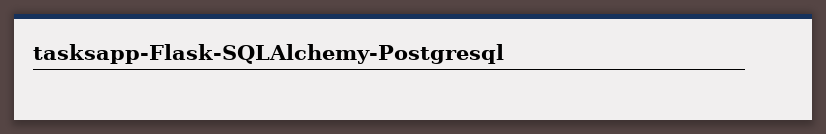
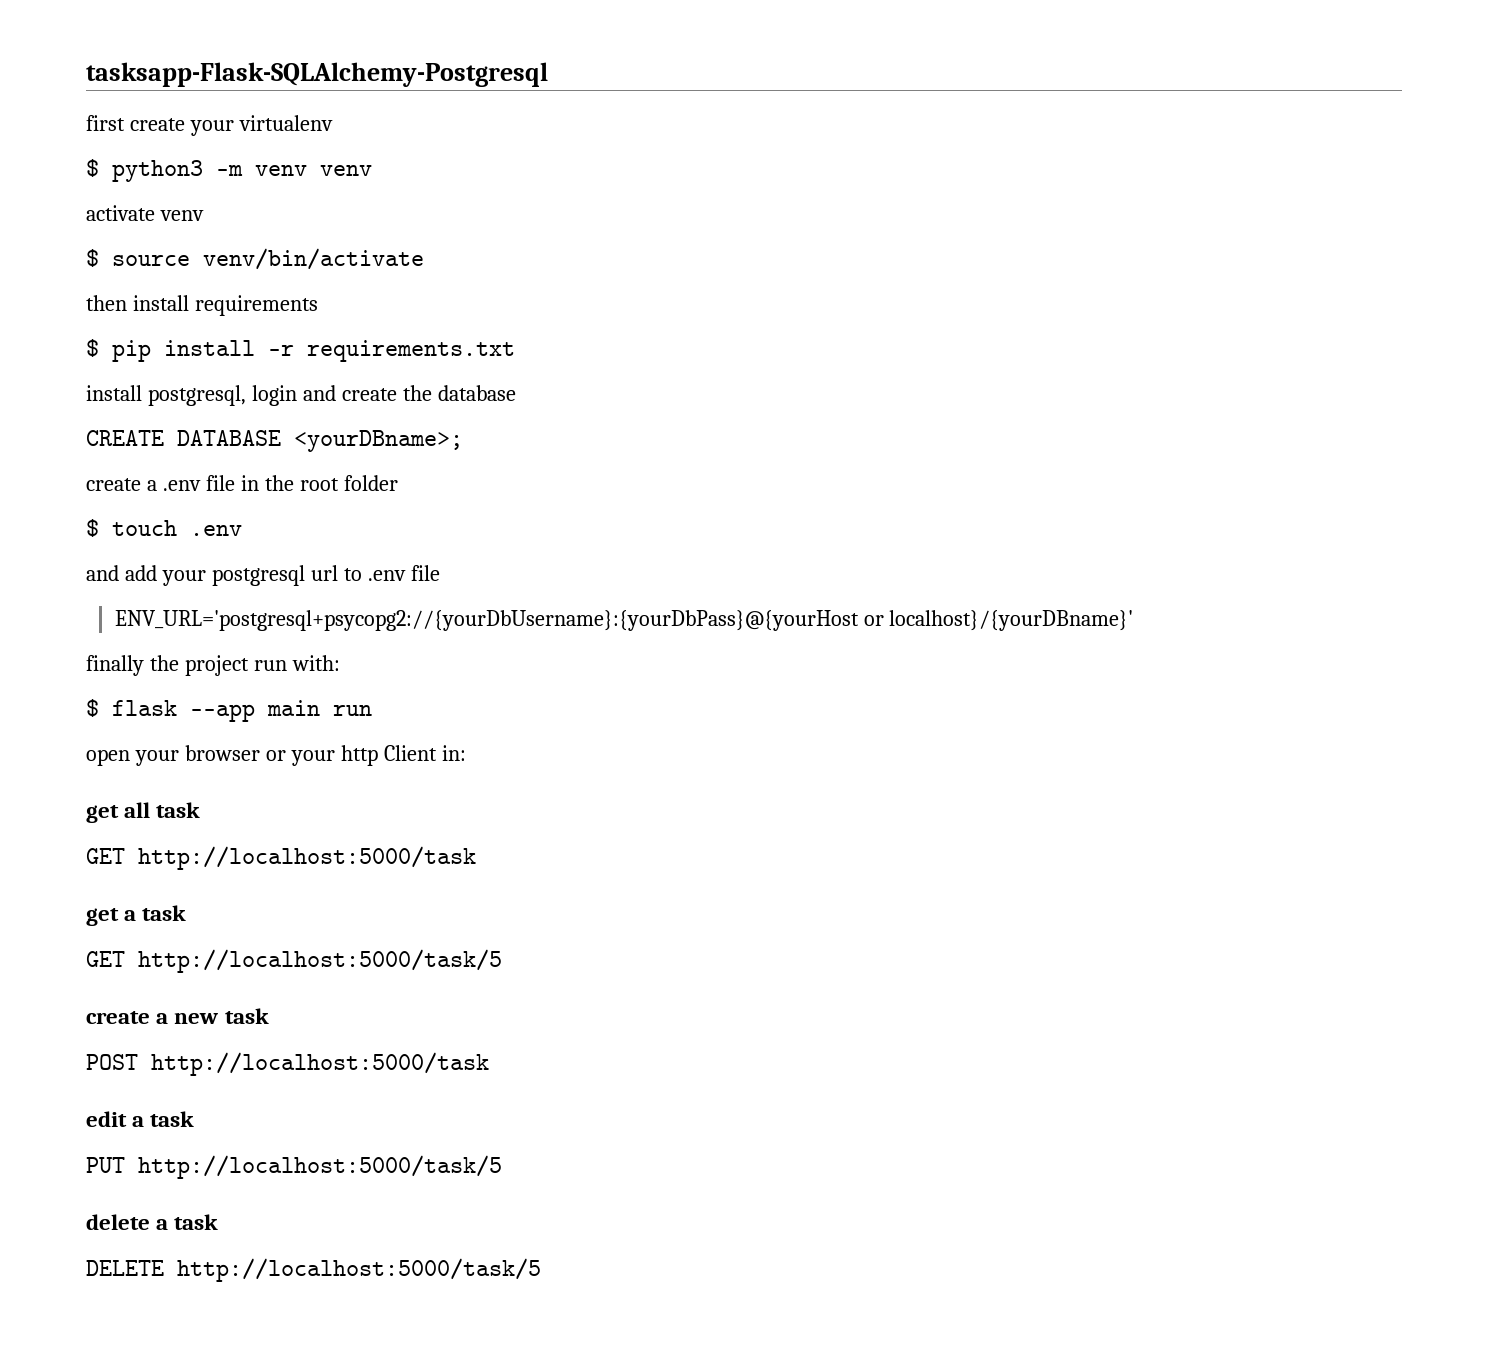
(504, 54) none -> [86,115,333,136] [86,159,372,182] [86,205,204,221] [86,248,424,270] [86,295,318,316] [86,339,515,362] [86,385,516,406] [86,430,463,452] [86,475,398,491] [86,519,242,537] [86,565,440,586] [114,610,1134,631] [86,655,340,676] [86,699,372,722] [86,745,466,766] [86,802,201,823] [86,846,476,870] [86,905,187,926] [86,949,502,973] [86,1008,269,1024] [86,1052,489,1076] [86,1111,195,1127] [86,1155,502,1179] [86,1214,219,1230] [86,1258,541,1282] // first create your virtualenv // $ python3 -m venv venv // activate venv // $ source venv/bin/activate // then install requirements // $ pip install -r requirements.txt // install postgresql, login and create the database // CREATE DATABASE <yourDBname>; // create a .env file in the root folder // $ touch .env // and add your postgresql url to .env file // ENV_URL='postgresql+psycopg2://{yourDbUsername}:{yourDbPass}@{yourHost or localhost}/{yourDBname}' // finally the project run with: // $ flask --app main run // open your browser or your http Client in: // get all task // GET http://localhost:5000/task // get a task // GET http://localhost:5000/task/5 // create a new task // POST http://localhost:5000/task // edit a task // PUT http://localhost:5000/task/5 // delete a task // DELETE http://localhost:5000/task/5

